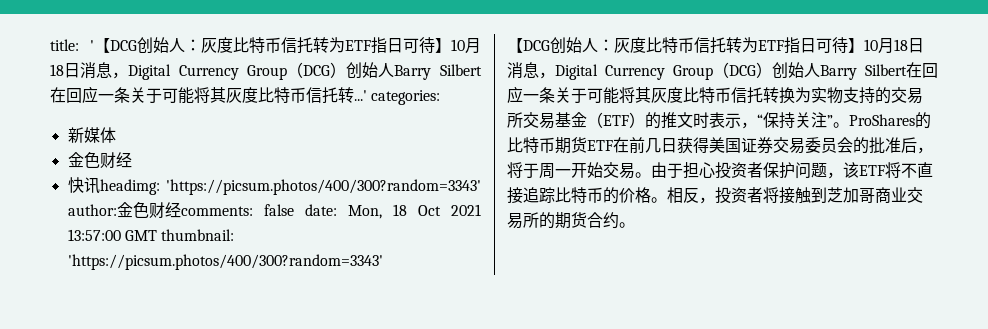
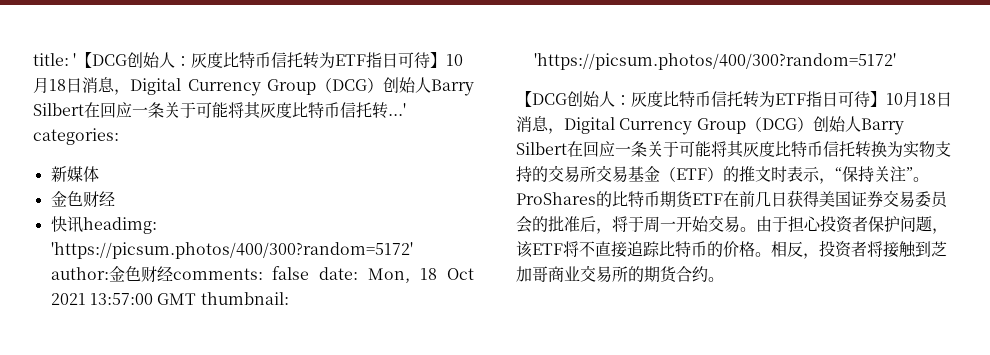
[165,179,481,195] 'https://picsum.photos/400/300?random=3343' -> [50,242,413,259] 'https://picsum.photos/400/300?random=5172'
[67,254,383,270] 'https://picsum.photos/400/300?random=3343' -> [533,53,896,70] 'https://picsum.photos/400/300?random=5172'

